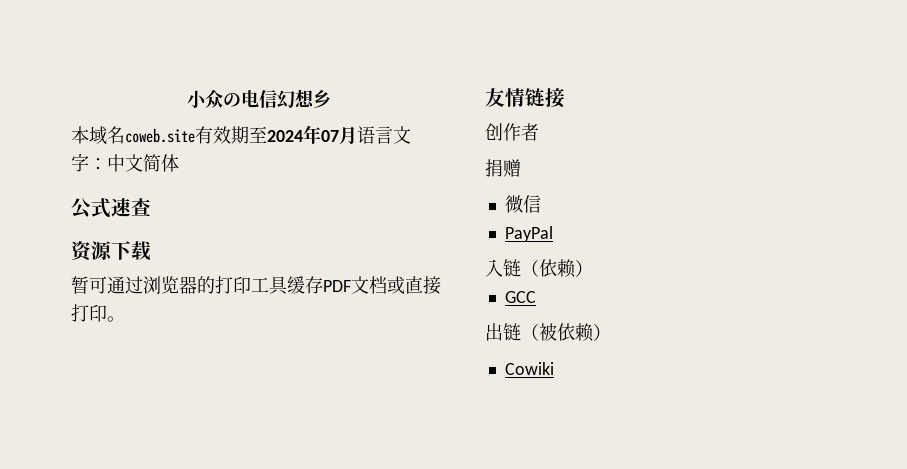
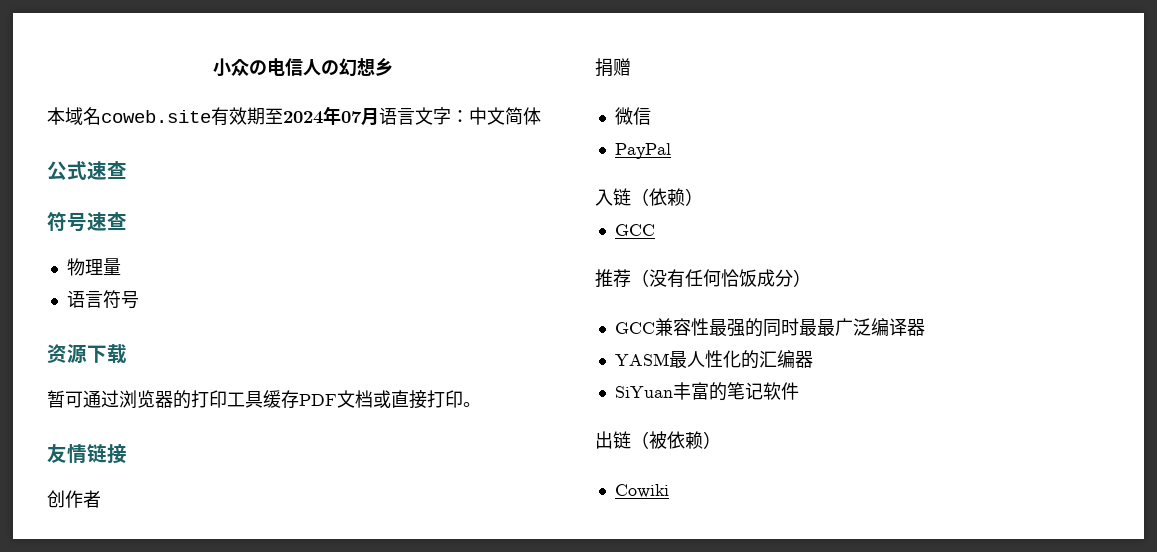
(277, 99) none -> [303,59,339,76] 人の
(151, 207) none -> [47,212,127,232] [66,258,121,276] [66,290,139,309] // 符号速查 // 物理量 // 语言符号
(536, 297) none -> [595,269,811,288] [614,318,925,337] [614,350,813,369] [614,382,799,401] // 推荐（没有任何恰饭成分） // GCC兼容性最强的同时最最广泛编译器 // YASM最人性化的汇编器 // SiYuan丰富的笔记软件

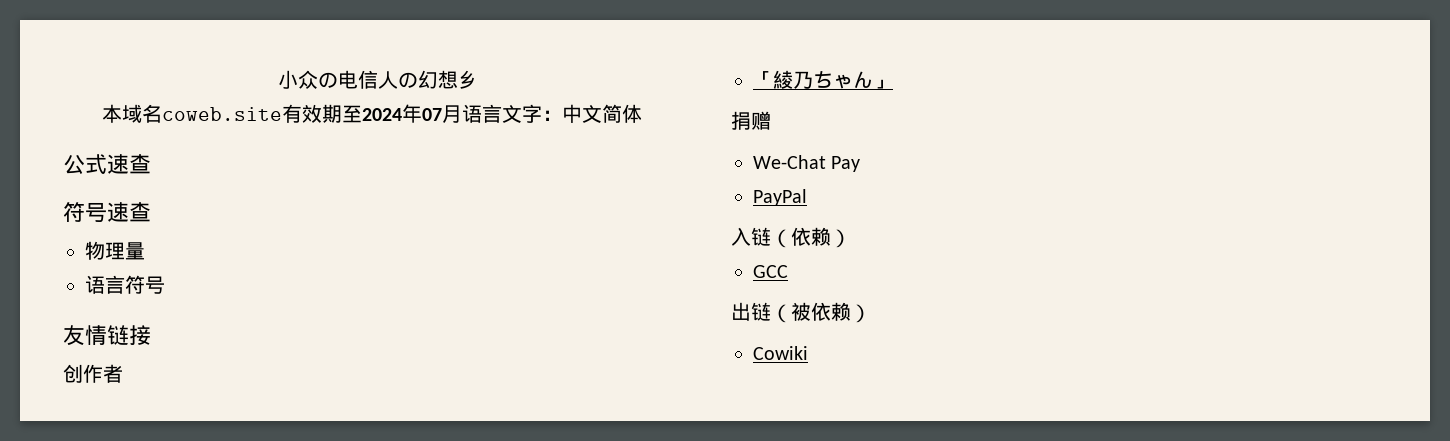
[47,344,127,364] [47,390,481,409] // 资源下载 // 暂可通过浏览器的打印工具缓存PDF文档或直接打印。 -> (165, 285) none
(101, 499) none -> [753,70,893,89] // 「綾乃ちゃん」
[614,107,651,125] 微信 -> [753,155,861,172] We-Chat Pay
[595,269,811,288] [614,318,925,337] [614,350,813,369] [614,382,799,401] // 推荐（没有任何恰饭成分） // GCC兼容性最强的同时最最广泛编译器 // YASM最人性化的汇编器 // SiYuan丰富的笔记软件 -> (788, 271) none

